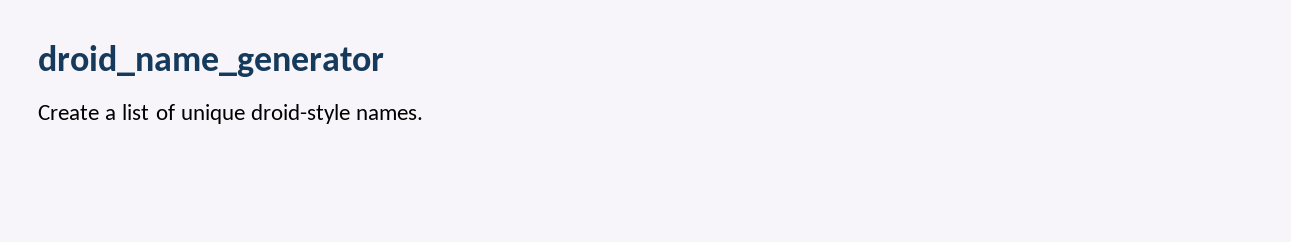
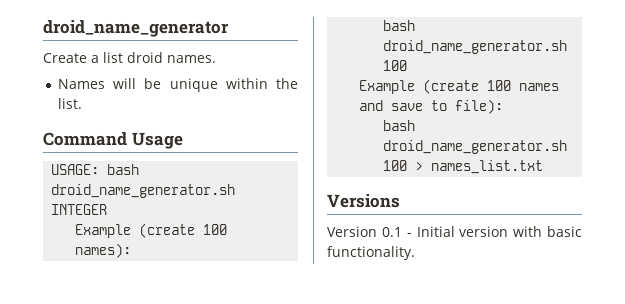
[155,104,424,124] of unique droid-style names. -> [127,52,216,63] [57,78,298,92] [57,98,82,109] [43,132,183,149] [51,164,140,175] [51,184,236,198] [51,204,108,215] [75,223,228,238] [75,243,132,258] [383,20,416,31] [383,40,568,54] [383,60,408,71] [359,79,560,94] [359,99,504,114] [383,120,416,131] [383,140,568,154] [383,160,544,174] [327,194,400,208] [327,226,582,237] [327,246,415,260] droid names. // Names will be unique within the list. // Command Usage // USAGE: bash droid_name_generator.sh INTEGER // Example (create 100 names): // bash droid_name_generator.sh 100 // Example (create 100 names and save to file): // bash droid_name_generator.sh 100 > names_list.txt // Versions // Version 0.1 - Initial version with basic functionality.

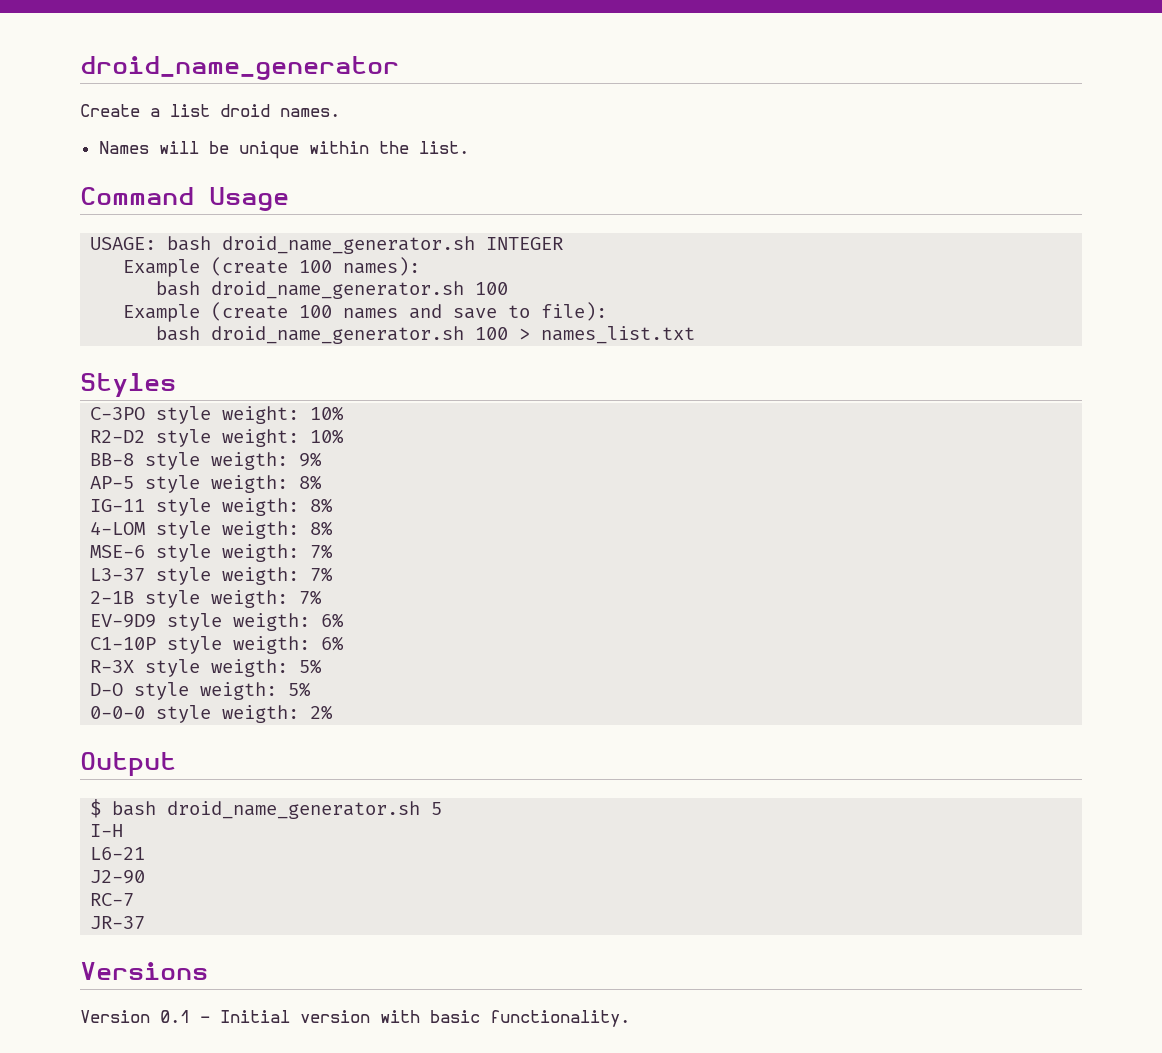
(544, 167) none -> [80,373,176,398] [90,406,345,424] [90,429,345,447] [90,452,323,470] [90,475,323,493] [90,498,334,516] [90,521,334,539] [90,544,334,562] [90,567,334,585] [90,590,323,608] [90,613,345,631] [90,636,345,654] [90,659,323,677] [90,682,312,700] [90,705,334,723] [80,752,176,777] [90,799,443,819] [90,824,124,837] [90,847,146,860] [90,870,146,884] [90,893,135,906] [90,916,146,929] // Styles // C-3PO style weight: 10% // R2-D2 style weight: 10% // BB-8 style weigth: 9% // AP-5 style weigth: 8% // IG-11 style weigth: 8% // 4-LOM style weigth: 8% // MSE-6 style weigth: 7% // L3-37 style weigth: 7% // 2-1B style weigth: 7% // EV-9D9 style weigth: 6% // C1-10P style weigth: 6% // R-3X style weigth: 5% // D-O style weigth: 5% // 0-0-0 style weigth: 2% // Output // $ bash droid_name_generator.sh 5 // I-H // L6-21 // J2-90 // RC-7 // JR-37

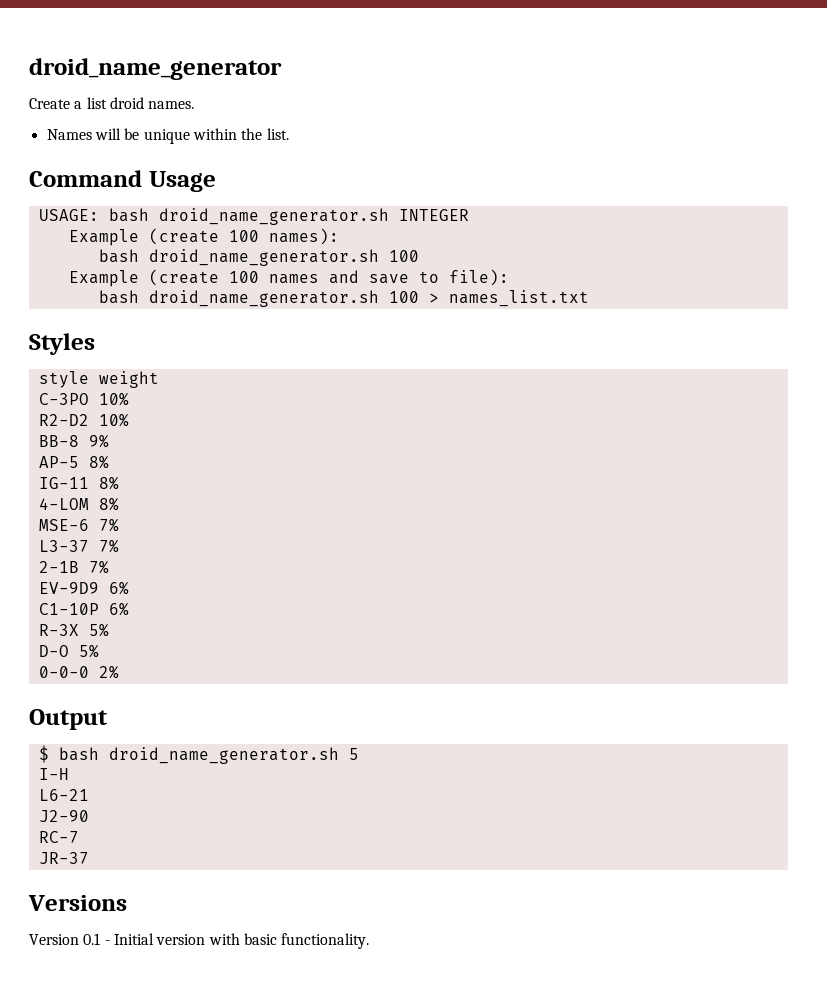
(176, 385) none -> [38,371,159,388] // style weight
[156,406,300,424] style weight: -> (89, 399) none
[156,429,300,447] style weight: -> (89, 420) none
[145,452,289,470] style weigth: -> (79, 441) none
[145,475,289,493] style weigth: -> (79, 462) none
[156,498,300,516] style weigth: -> (89, 483) none
[156,521,300,539] style weigth: -> (89, 504) none
[156,544,300,562] style weigth: -> (89, 525) none
[156,567,300,585] style weigth: -> (89, 546) none
[145,590,289,608] style weigth: -> (79, 567) none
[167,613,311,631] style weigth: -> (99, 588) none
[167,636,311,654] style weigth: -> (99, 609) none
[145,659,289,677] style weigth: -> (79, 630) none
[134,682,278,700] style weigth: -> (69, 651) none
[156,705,300,723] style weigth: -> (89, 672) none

